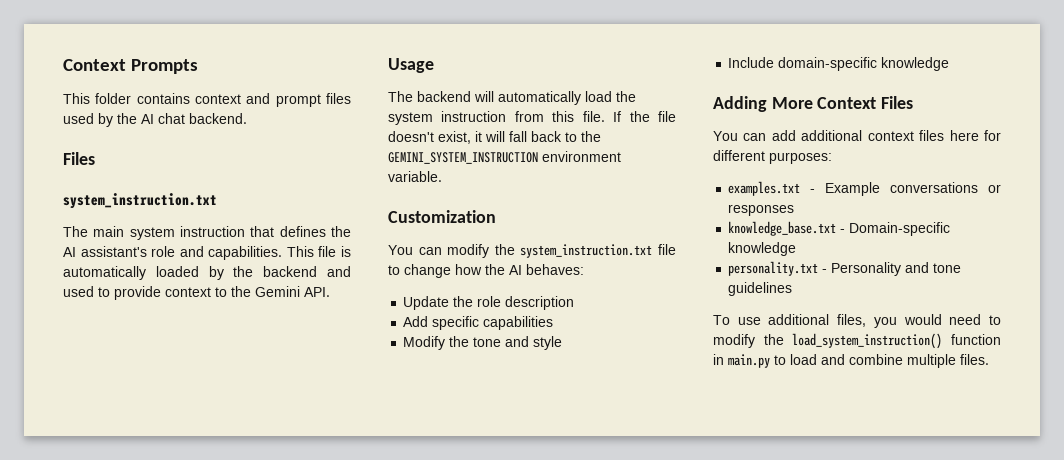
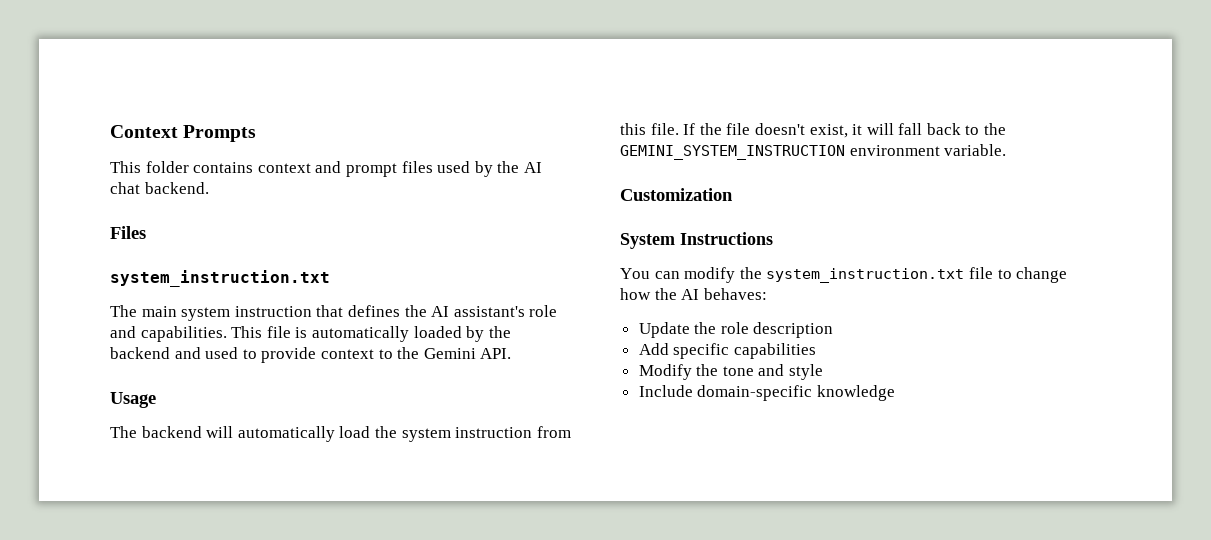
(496, 216) none -> [620,232,773,249] // System Instructions
[713,96,914,112] [713,130,1001,141] [713,150,832,164] [728,181,1001,196] [728,204,795,216] [728,221,951,236] [728,242,797,256] [728,261,962,276] [728,282,793,296] [713,314,1001,328] [713,333,1001,349] [713,354,989,368] // Adding More Context Files // You can add additional context files here for different purposes: // examples.txt - Example conversations or responses // knowledge_base.txt - Domain-specific knowledge // personality.txt - Personality and tone guidelines // To use additional files, you would need to modify the load_system_instruction() function in main.py to load and combine multiple files. -> (895, 393) none

